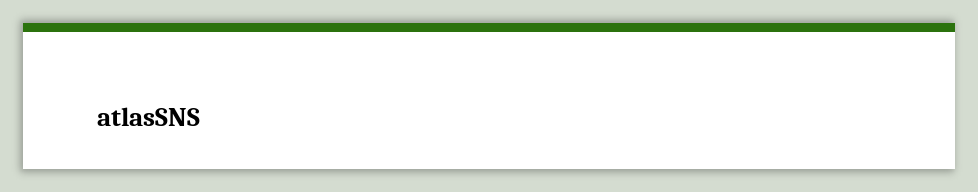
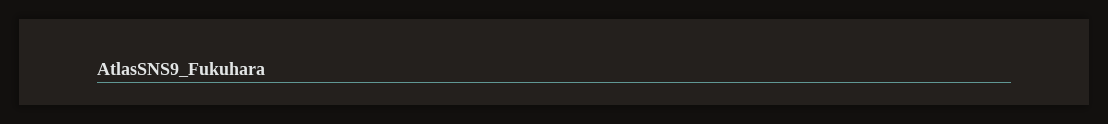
[97,107,200,126] atlasSNS -> [97,62,265,77] AtlasSNS9_Fukuhara

